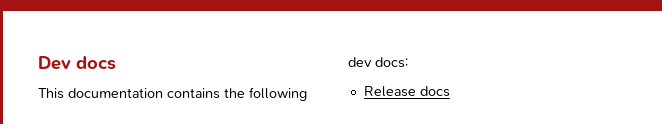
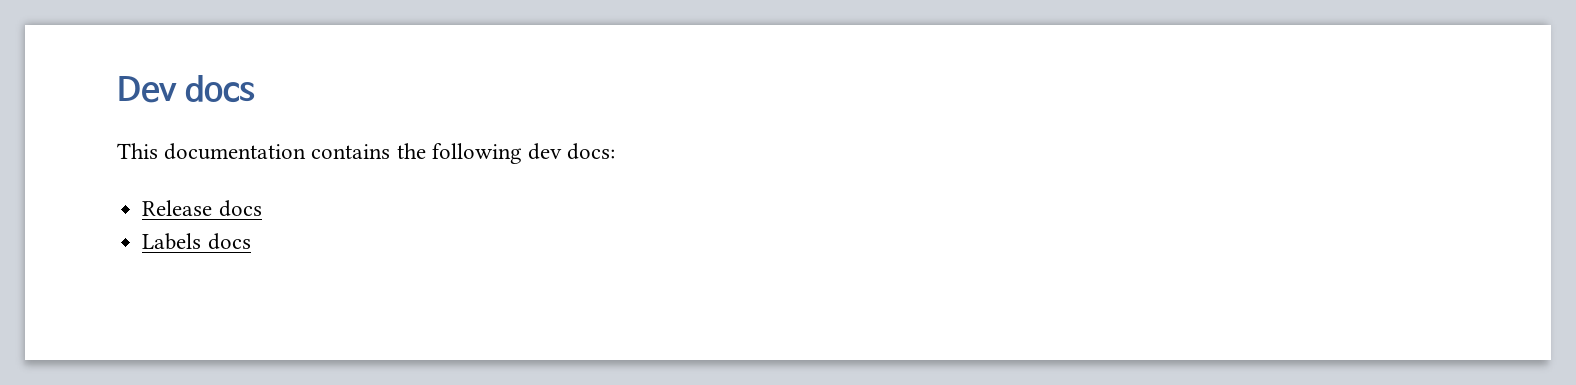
(450, 91) none -> [142,233,251,250] // Labels docs

